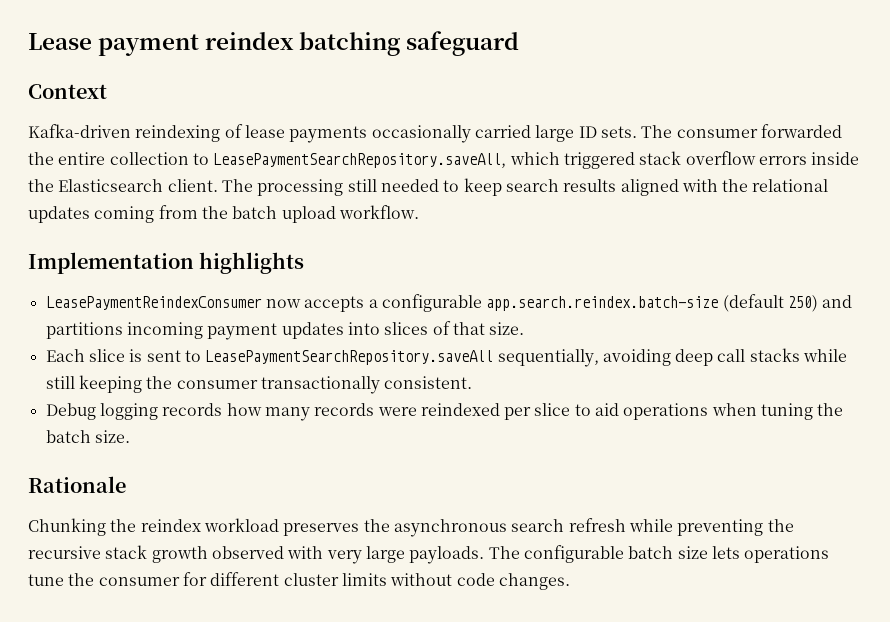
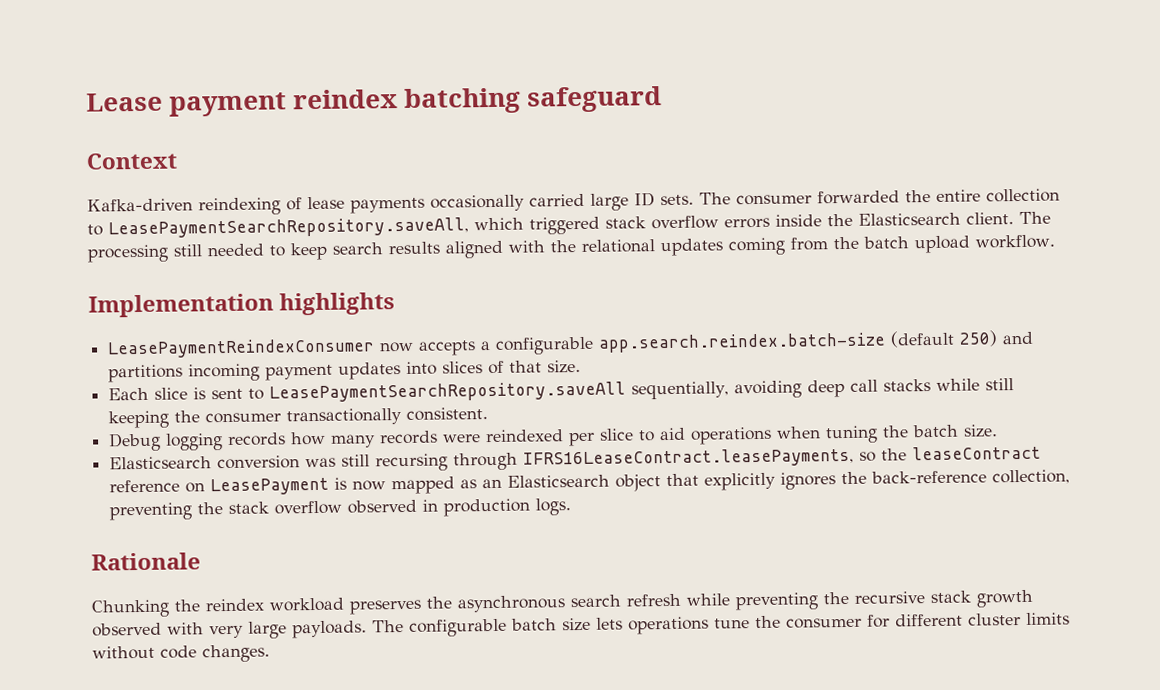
(130, 436) none -> [109,445,1042,472] [109,469,1071,496] [109,498,572,521] // Elasticsearch conversion was still recursing through IFRS16LeaseContract.leasePayments, so the leaseContract reference on LeasePayment is now mapped as an Elasticsearch object that explicitly ignores the back-reference collection, preventing the stack overflow observed in production logs.

